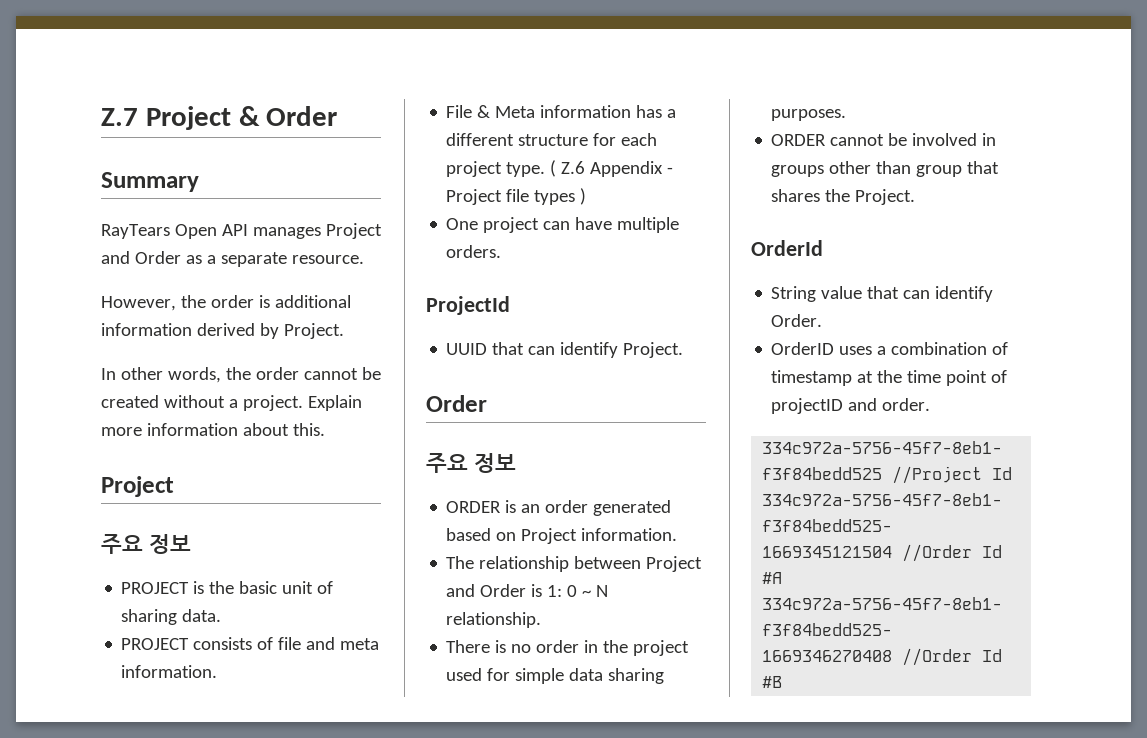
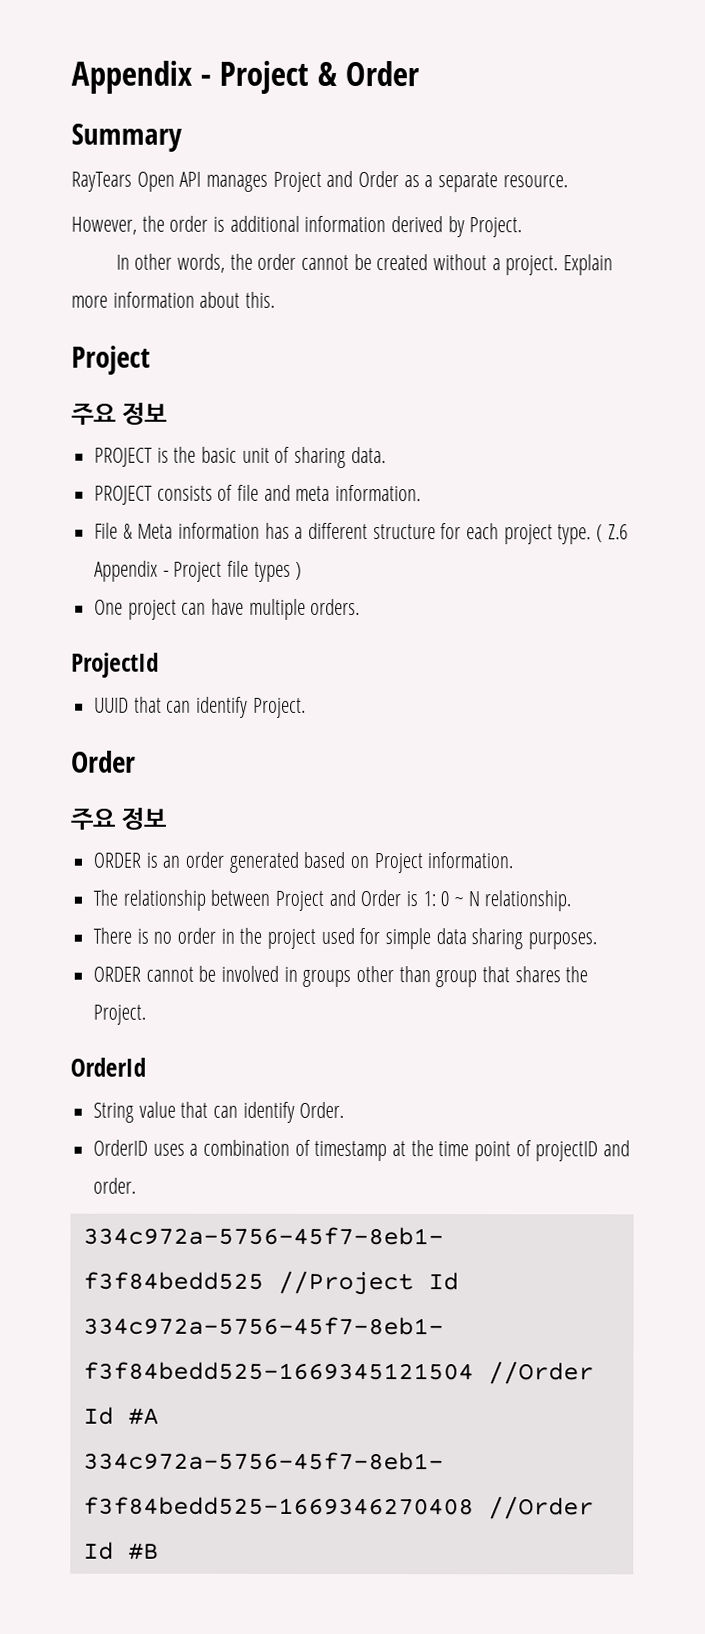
[101,108,138,126] Z.7 -> [71,60,211,94] Appendix -

